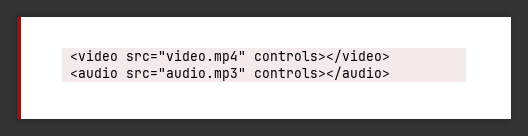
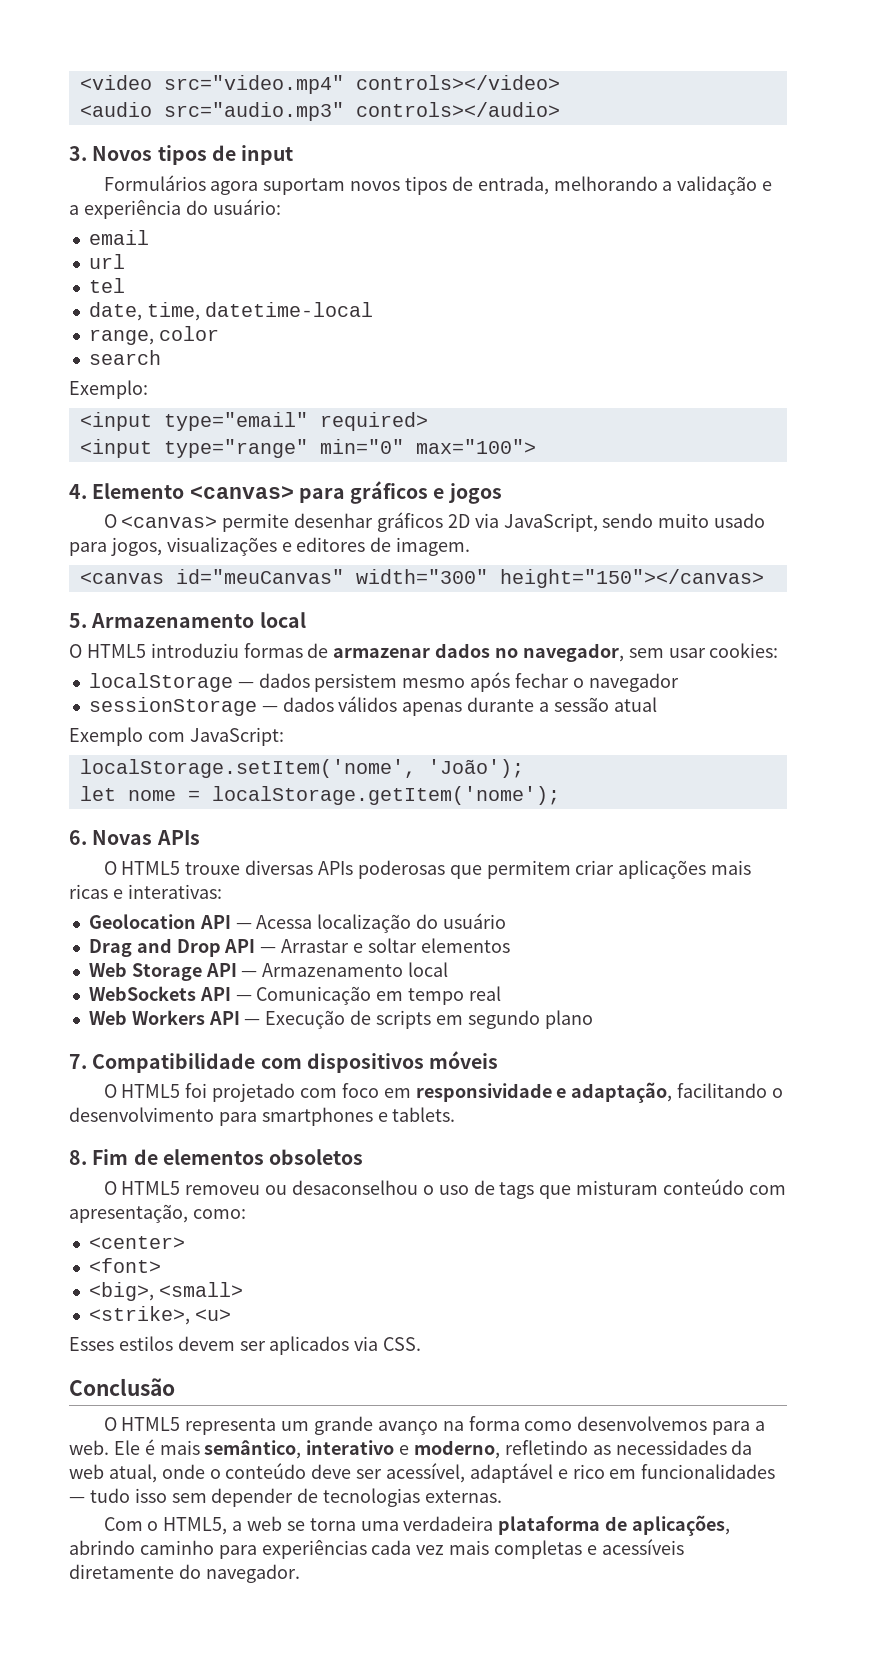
(390, 73) none -> [69,145,294,165] [103,175,773,195] [69,199,281,219] [88,230,149,245] [88,254,125,269] [88,278,125,293] [88,302,373,321] [88,326,219,345] [88,350,161,365] [69,380,148,399] [79,412,428,431] [79,439,536,458] [69,481,502,504] [103,512,766,532] [69,537,471,556] [79,569,764,588] [69,612,306,628] [69,643,779,662] [88,672,679,692] [88,696,657,716] [69,727,284,746] [79,759,524,778] [79,786,560,805] [69,830,200,845] [103,860,752,879] [69,884,222,899] [88,913,506,933] [88,938,510,957] [88,962,449,981] [88,986,501,1005] [88,1010,593,1029] [69,1051,499,1073] [103,1082,784,1103] [69,1107,456,1126] [69,1149,364,1165] [103,1179,786,1199] [69,1204,246,1223] [88,1236,185,1249] [88,1258,161,1273] [88,1282,243,1301] [88,1306,231,1325] [69,1336,422,1355] [69,1378,175,1396] [103,1416,766,1435] [69,1439,753,1459] [69,1463,776,1483] [69,1488,503,1507] [103,1515,731,1536] [69,1539,684,1559] [69,1564,300,1583] // 3. Novos tipos de input // Formulários agora suportam novos tipos de entrada, melhorando a validação e a experiência do usuário: // email // url // tel // date, time, datetime-local // range, color // search // Exemplo: // <input type="email" required> // <input type="range" min="0" max="100"> // 4. Elemento <canvas> para gráficos e jogos // O <canvas> permite desenhar gráficos 2D via JavaScript, sendo muito usado para jogos, visualizações e editores de imagem. // <canvas id="meuCanvas" width="300" height="150"></canvas> // 5. Armazenamento local // O HTML5 introduziu formas de armazenar dados no navegador, sem usar cookies: // localStorage — dados persistem mesmo após fechar o navegador // sessionStorage — dados válidos apenas durante a sessão atual // Exemplo com JavaScript: // localStorage.setItem('nome', 'João'); // let nome = localStorage.getItem('nome'); // 6. Novas APIs // O HTML5 trouxe diversas APIs poderosas que permitem criar aplicações mais ricas e interativas: // Geolocation API — Acessa localização do usuário // Drag and Drop API — Arrastar e soltar elementos // Web Storage API — Armazenamento local // WebSockets API — Comunicação em tempo real // Web Workers API — Execução de scripts em segundo plano // 7. Compatibilidade com dispositivos móveis // O HTML5 foi projetado com foco em responsividade e adaptação, facilitando o desenvolvimento para smartphones e tablets. // 8. Fim de elementos obsoletos // O HTML5 removeu ou desaconselhou o uso de tags que misturam conteúdo com apresentação, como: // <center> // <font> // <big>, <small> // <strike>, <u> // Esses estilos devem ser aplicados via CSS. // Conclusão // O HTML5 representa um grande avanço na forma como desenvolvemos para a web. Ele é mais semântico, interativo e moderno, refletindo as necessidades da web atual, onde o conteúdo deve ser acessível, adaptável e rico em funcionalidades — tudo isso sem depender de tecnologias externas. // Com o HTML5, a web se torna uma verdadeira plataforma de aplicações, abrindo caminho para experiências cada vez mais completas e acessíveis diretamente do navegador.

